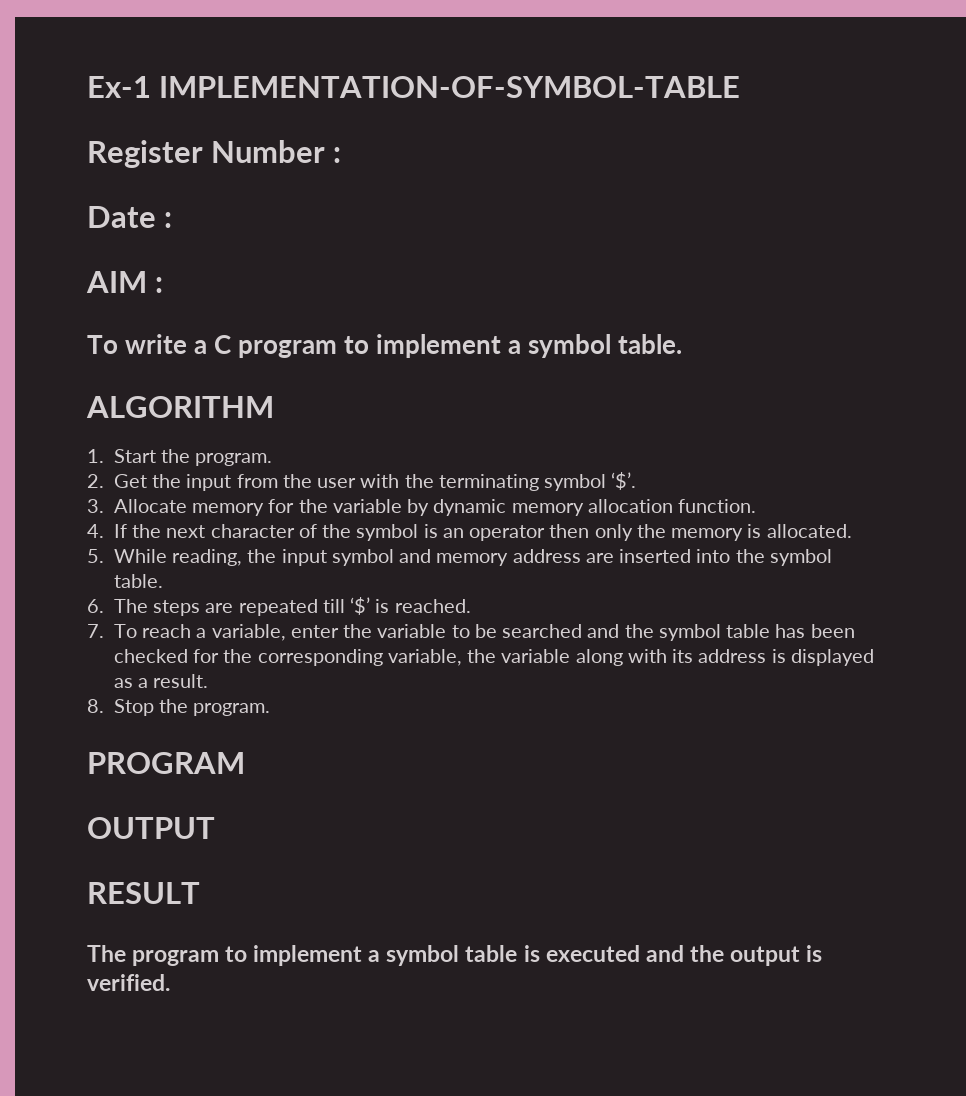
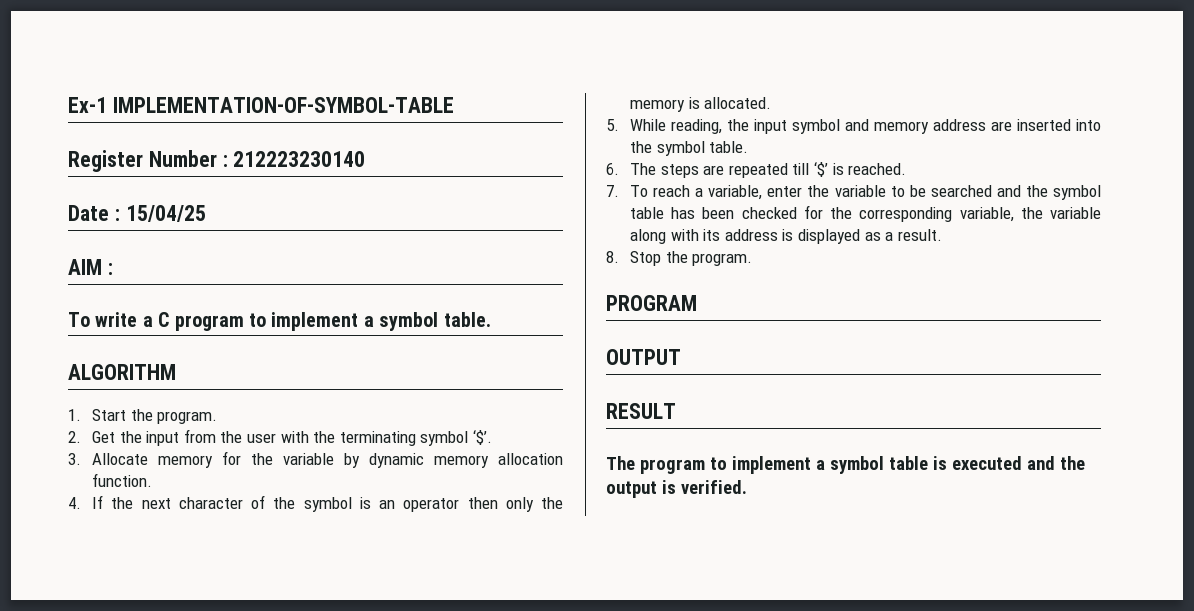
(342, 155) none -> [233,151,366,167] 212223230140
(173, 220) none -> [125,205,206,222] 15/04/25

